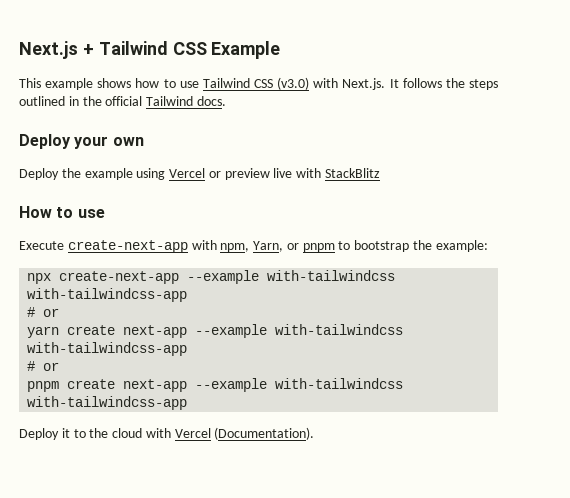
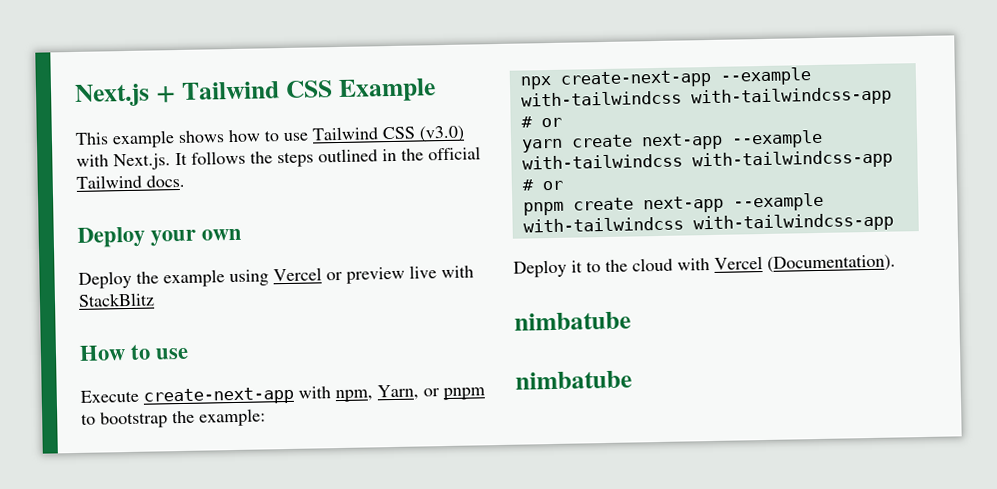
(315, 433) none -> [514,311,631,331] [515,370,632,390] // nimbatube // nimbatube

